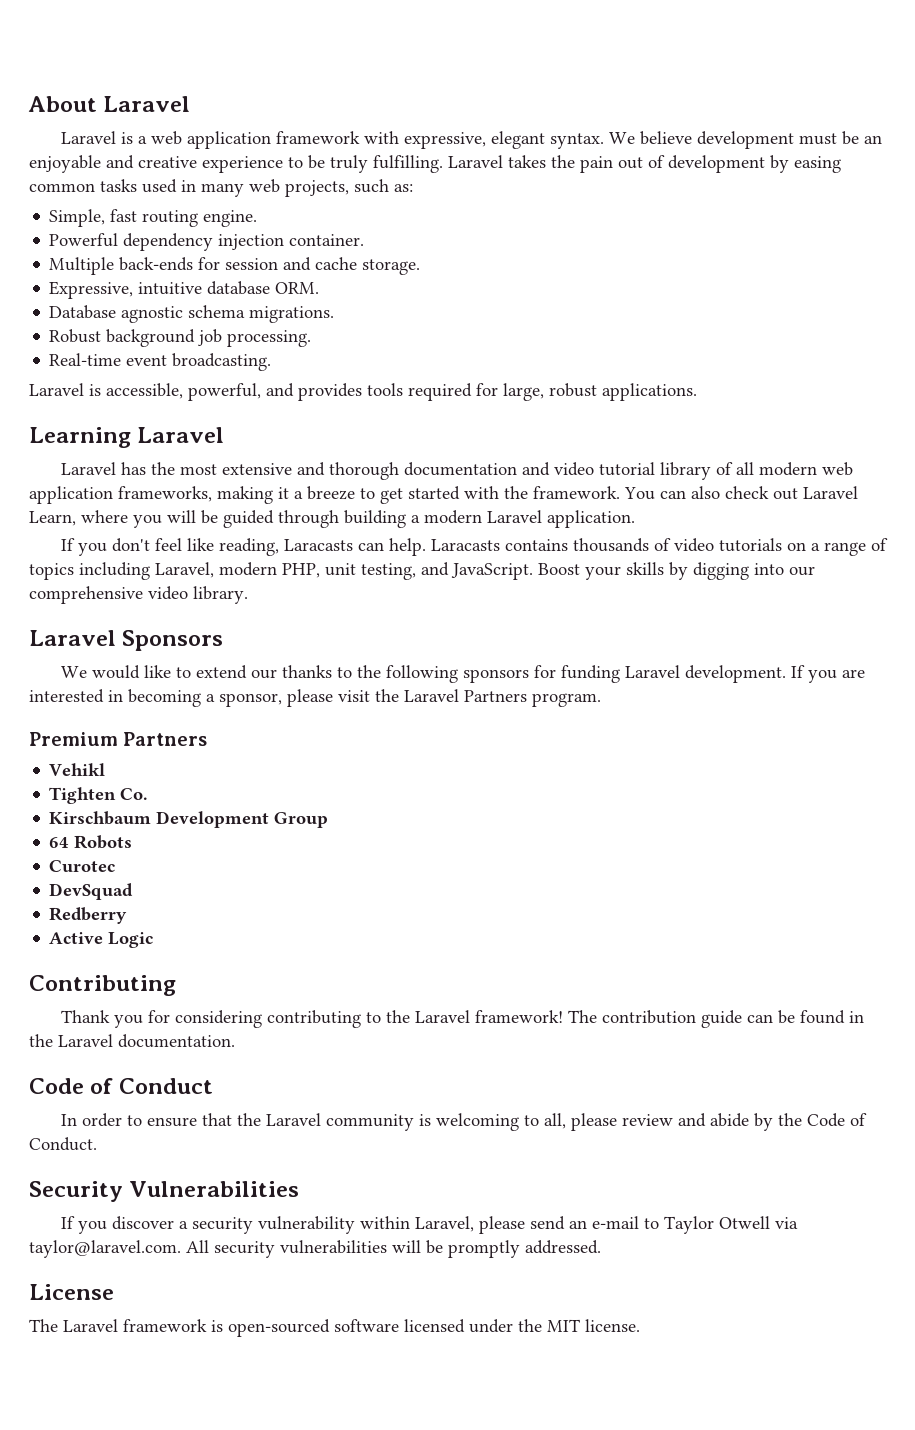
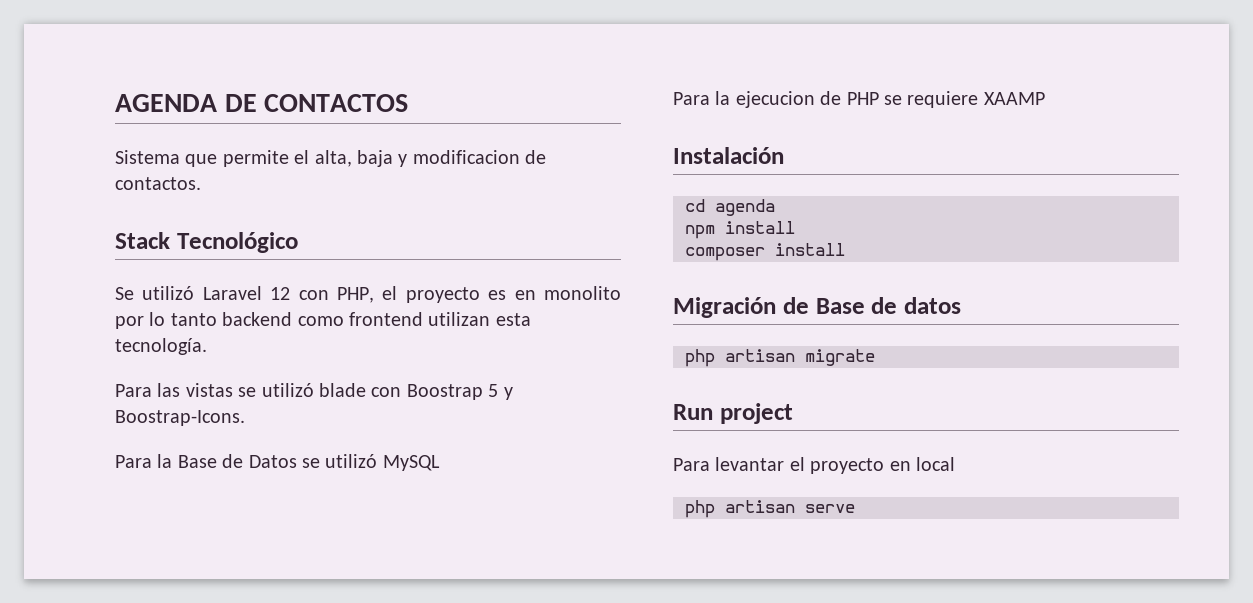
[28,96,191,112] [60,131,882,149] [29,155,841,173] [29,179,413,197] [49,209,258,227] [49,233,365,251] [49,257,421,275] [49,281,320,299] [49,305,335,323] [49,329,312,347] [49,353,272,371] [29,383,697,401] [29,427,225,448] [60,462,853,480] [29,486,858,504] [29,510,635,528] [60,538,888,556] [29,562,815,580] [29,586,248,604] [29,630,224,651] [60,665,865,683] [29,689,601,707] [29,732,208,746] [49,763,106,776] [49,787,149,804] [49,811,329,828] [49,835,133,849] [49,860,116,873] [49,883,134,900] [49,907,128,924] [49,932,154,948] [29,975,176,996] [60,1010,864,1028] [29,1034,235,1048] [29,1078,213,1094] [60,1113,867,1131] [29,1137,97,1151] [29,1181,300,1202] [60,1216,798,1234] [29,1240,601,1258] [29,1284,114,1300] [29,1319,640,1337] About Laravel // Laravel is a web application framework with expressive, elegant syntax. We believe development must be an enjoyable and creative experience to be truly fulfilling. Laravel takes the pain out of development by easing common tasks used in many web projects, such as: // Simple, fast routing engine. // Powerful dependency injection container. // Multiple back-ends for session and cache storage. // Expressive, intuitive database ORM. // Database agnostic schema migrations. // Robust background job processing. // Real-time event broadcasting. // Laravel is accessible, powerful, and provides tools required for large, robust applications. // Learning Laravel // Laravel has the most extensive and thorough documentation and video tutorial library of all modern web application frameworks, making it a breeze to get started with the framework. You can also check out Laravel Learn, where you will be guided through building a modern Laravel application. // If you don't feel like reading, Laracasts can help. Laracasts contains thousands of video tutorials on a range of topics including Laravel, modern PHP, unit testing, and JavaScript. Boost your skills by digging into our comprehensive video library. // Laravel Sponsors // We would like to extend our thanks to the following sponsors for funding Laravel development. If you are interested in becoming a sponsor, please visit the Laravel Partners program. // Premium Partners // Vehikl // Tighten Co. // Kirschbaum Development Group // 64 Robots // Curotec // DevSquad // Redberry // Active Logic // Contributing // Thank you for considering contributing to the Laravel framework! The contribution guide can be found in the Laravel documentation. // Code of Conduct // In order to ensure that the Laravel community is welcoming to all, please review and abide by the Code of Conduct. // Security Vulnerabilities // If you discover a security vulnerability within Laravel, please send an e-mail to Taylor Otwell via taylor@laravel.com. All security vulnerabilities will be promptly addressed. // License // The Laravel framework is open-sourced software licensed under the MIT license. -> [115,94,409,112] [115,150,547,167] [115,177,201,190] [115,232,298,253] [115,286,621,303] [115,312,531,329] [115,338,207,355] [115,383,513,400] [115,410,245,426] [115,454,440,471] [673,91,1045,108] [673,147,784,164] [685,199,775,216] [685,221,795,239] [685,243,845,261] [673,297,961,318] [685,349,875,367] [673,403,793,424] [673,457,955,474] [685,500,855,518] AGENDA DE CONTACTOS // Sistema que permite el alta, baja y modificacion de contactos. // Stack Tecnológico // Se utilizó Laravel 12 con PHP, el proyecto es en monolito por lo tanto backend como frontend utilizan esta tecnología. // Para las vistas se utilizó blade con Boostrap 5 y Boostrap-Icons. // Para la Base de Datos se utilizó MySQL // Para la ejecucion de PHP se requiere XAAMP // Instalación // cd agenda // npm install // composer install // Migración de Base de datos // php artisan migrate // Run project // Para levantar el proyecto en local // php artisan serve

